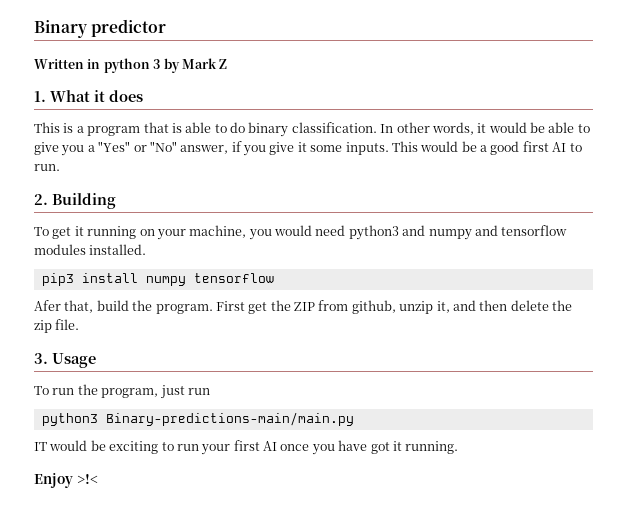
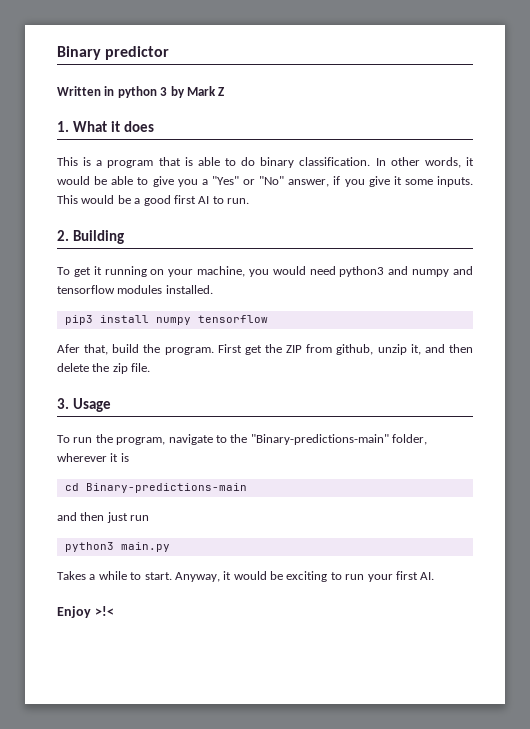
[160,385,210,399] [41,412,354,426] [34,442,47,451] just run // python3 Binary-predictions-main/main.py // IT -> [168,434,427,445] [57,453,129,462] [64,483,247,493] [57,512,150,523] [64,542,170,552] [57,571,232,582] navigate to the "Binary-predictions-main" folder, wherever it is // cd Binary-predictions-main // and then just run // python3 main.py // Takes a while to start. Anyway, it
[263,440,459,455] AI once you have got it running. -> [420,572,435,580] AI.

